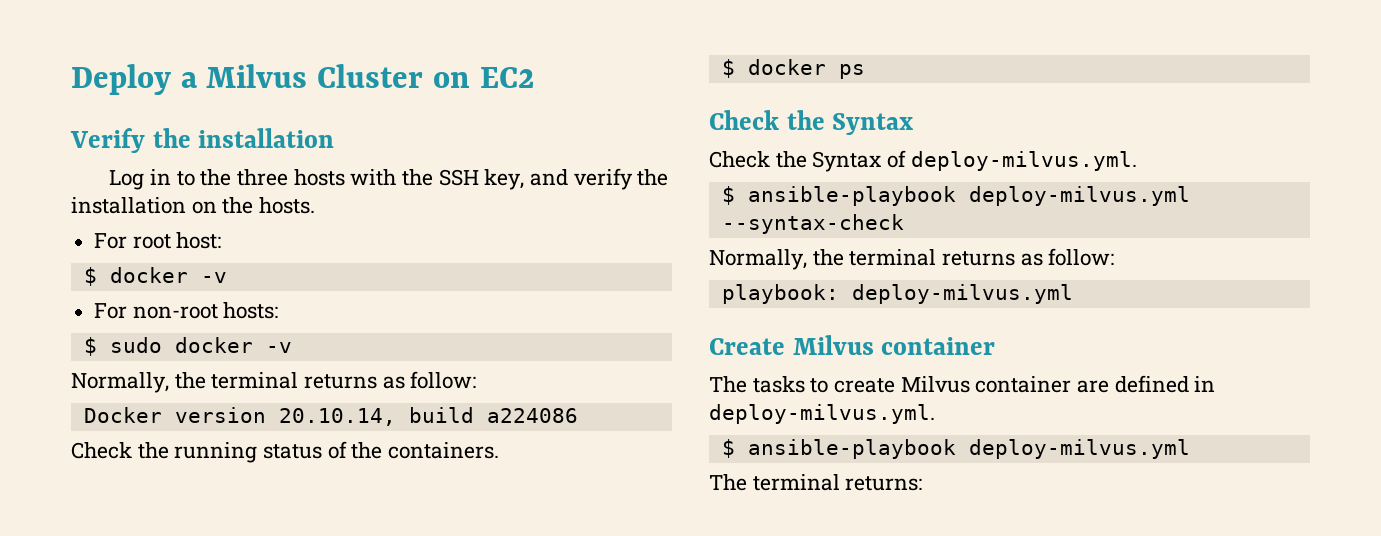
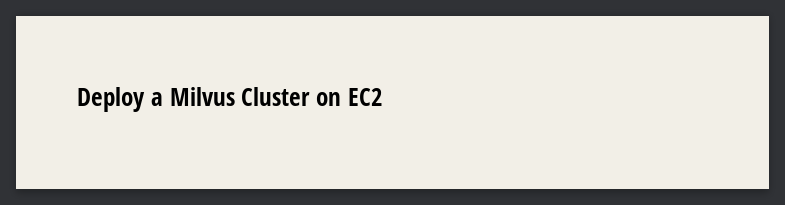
[70,128,335,153] [109,168,669,190] [71,197,316,214] [94,232,222,249] [83,267,227,286] [94,302,279,319] [83,337,292,356] [71,371,477,393] [83,407,578,426] [71,441,500,463] [721,59,865,79] [709,110,914,135] [709,150,1137,172] [721,186,1190,206] [721,214,904,234] [709,248,1115,270] [721,284,1073,304] [709,335,996,355] [709,375,1216,393] [709,404,935,424] [721,439,1190,459] [709,474,923,491] // Verify the installation // Log in to the three hosts with the SSH key, and verify the installation on the hosts. // For root host: // $ docker -v // For non-root hosts: // $ sudo docker -v // Normally, the terminal returns as follow: // Docker version 20.10.14, build a224086 // Check the running status of the containers. // $ docker ps // Check the Syntax // Check the Syntax of deploy-milvus.yml. // $ ansible-playbook deploy-milvus.yml --syntax-check // Normally, the terminal returns as follow: // playbook: deploy-milvus.yml // Create Milvus container // The tasks to create Milvus container are defined in deploy-milvus.yml. // $ ansible-playbook deploy-milvus.yml // The terminal returns: -> (383, 97) none

